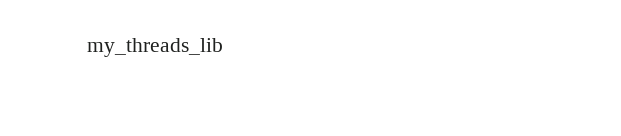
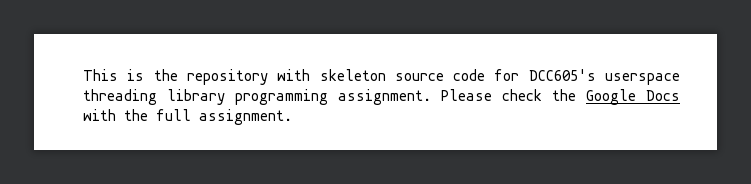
[87,38,223,57] my_threads_lib -> [83,69,680,85] [83,89,680,105] [83,109,292,125] This is the repository with skeleton source code for DCC605's userspace threading library programming assignment. Please check the Google Docs with the full assignment.

